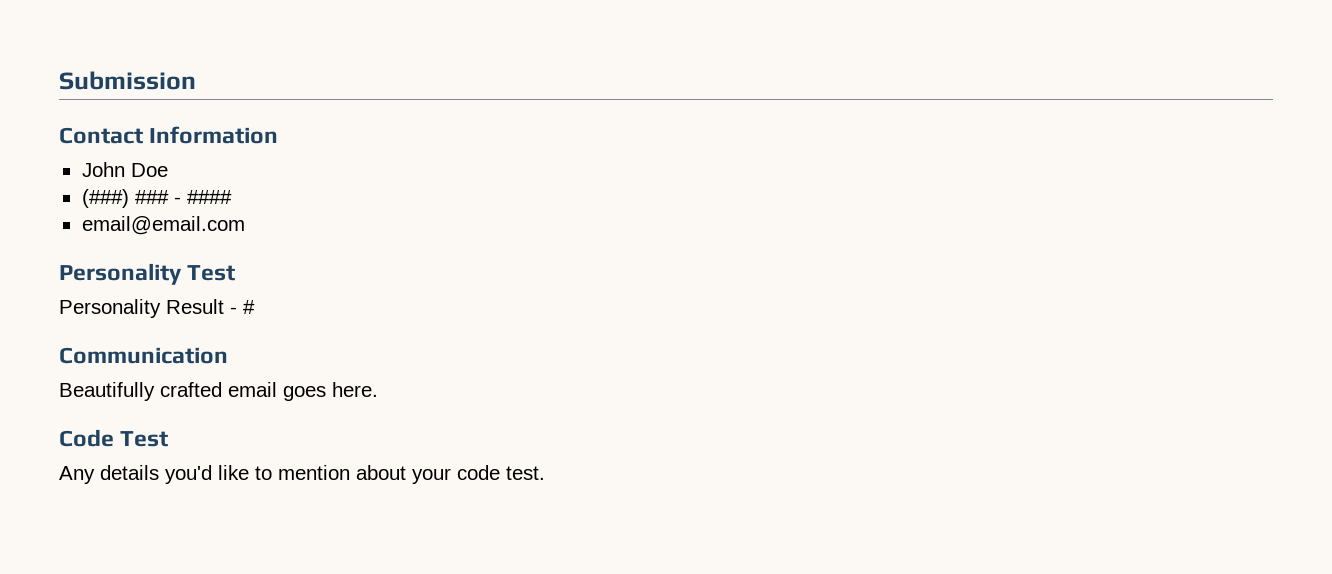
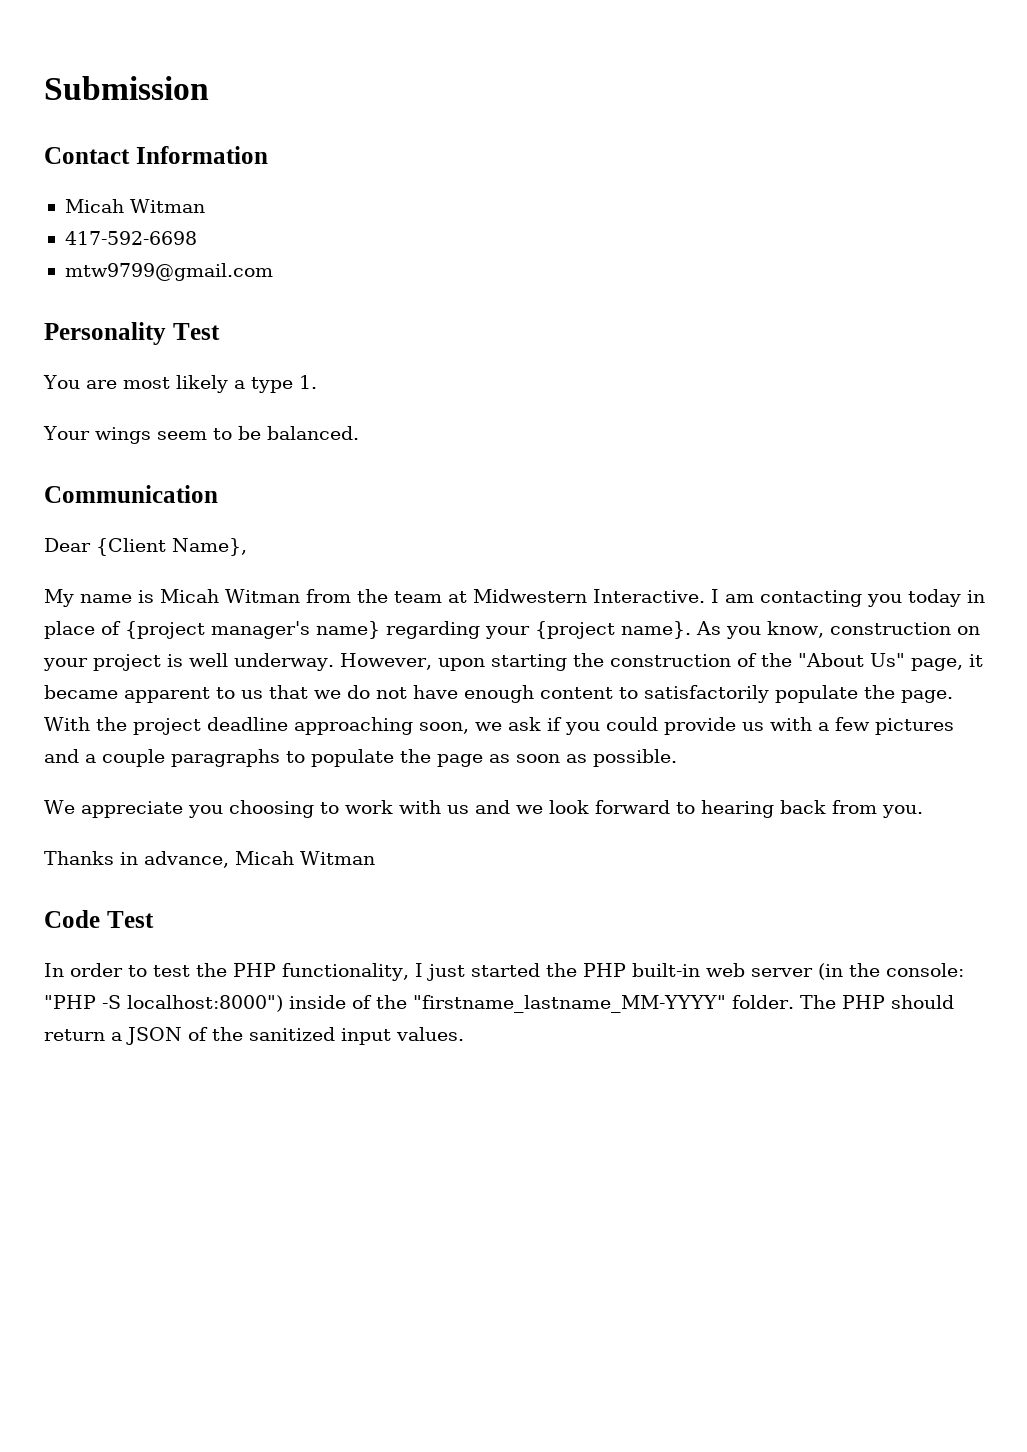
[81,162,168,177] [81,189,232,208] [81,216,245,235] [59,263,236,285] [59,299,255,318] [59,347,228,364] [59,382,378,401] [59,429,169,447] [59,465,545,484] John Doe // (###) ### - #### // email@email.com // Personality Test // Personality Result - # // Communication // Beautifully crafted email goes here. // Code Test // Any details you'd like to mention about your code test. -> [64,199,205,213] [64,231,197,245] [64,263,273,281] [44,322,220,345] [43,375,317,393] [43,426,359,444] [44,485,218,503] [44,538,247,556] [44,589,985,607] [44,621,980,639] [43,653,983,671] [44,685,953,703] [44,717,954,735] [44,749,677,767] [44,800,923,818] [44,851,375,868] [44,910,154,928] [44,963,964,981] [44,995,954,1013] [44,1027,464,1045] Micah Witman // 417-592-6698 // mtw9799@gmail.com // Personality Test // You are most likely a type 1. // Your wings seem to be balanced. // Communication // Dear {Client Name}, // My name is Micah Witman from the team at Midwestern Interactive. I am contacting you today in place of {project manager's name} regarding your {project name}. As you know, construction on your project is well underway. However, upon starting the construction of the "About Us" page, it became apparent to us that we do not have enough content to satisfactorily populate the page. With the project deadline approaching soon, we ask if you could provide us with a few pictures and a couple paragraphs to populate the page as soon as possible. // We appreciate you choosing to work with us and we look forward to hearing back from you. // Thanks in advance, Micah Witman // Code Test // In order to test the PHP functionality, I just started the PHP built-in web server (in the console: "PHP -S localhost:8000") inside of the "firstname_lastname_MM-YYYY" folder. The PHP should return a JSON of the sanitized input values.

